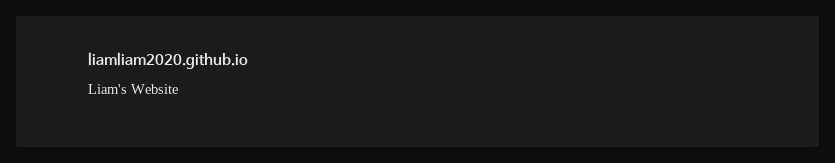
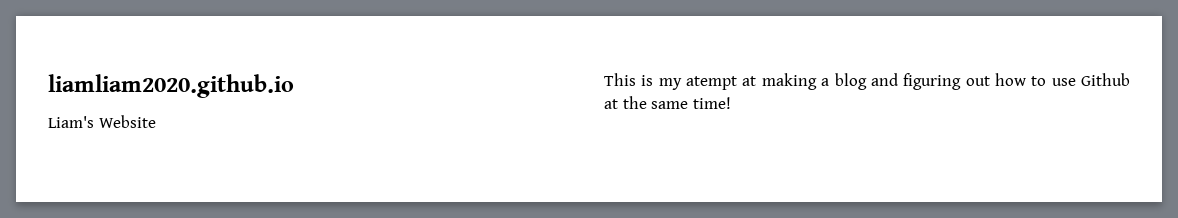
(178, 89) none -> [604,73,1130,90] [604,96,731,109] // This is my atempt at making a blog and figuring out how to use Github at the same time!

